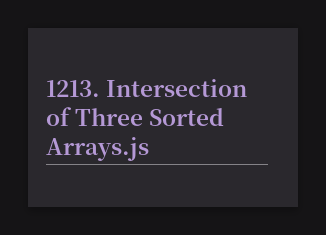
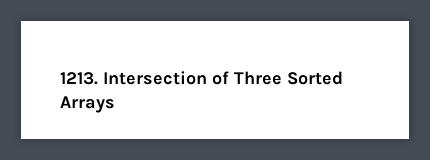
[46,137,149,161] Arrays.js -> [60,96,115,113] Arrays

